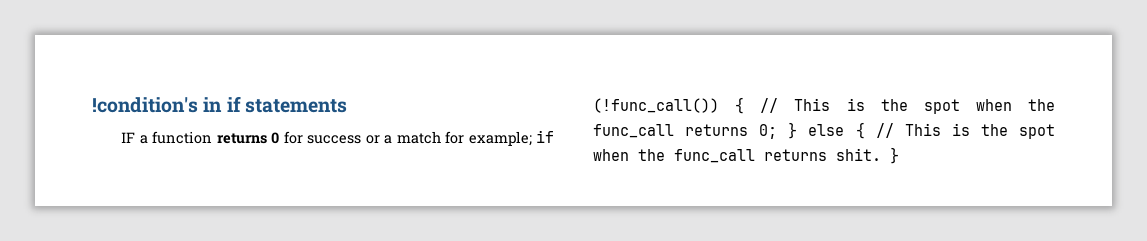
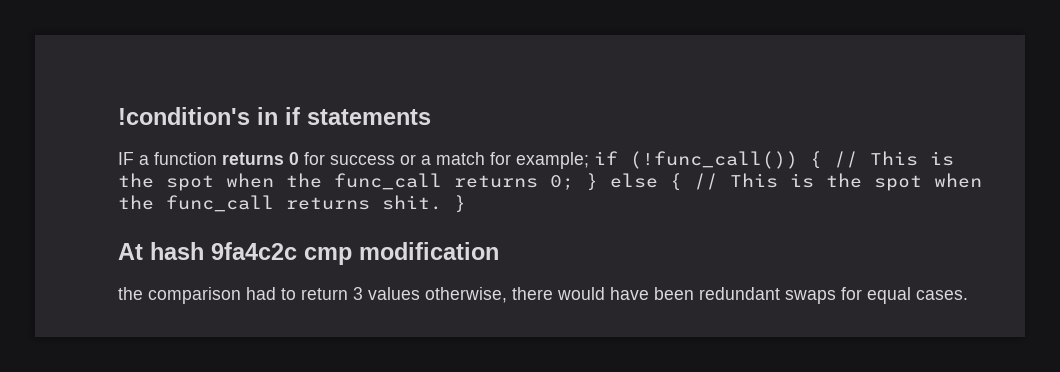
(899, 155) none -> [118,242,499,265] [118,287,968,304] // At hash 9fa4c2c cmp modification // the comparison had to return 3 values otherwise, there would have been redundant swaps for equal cases.

